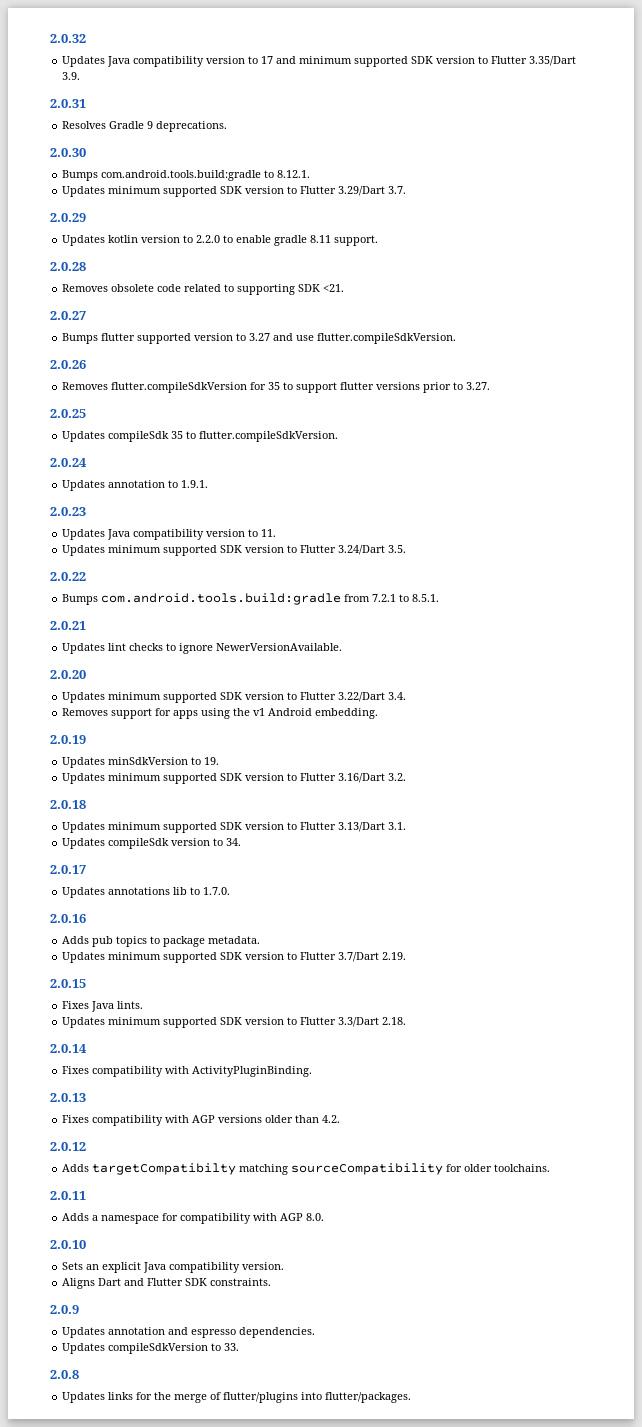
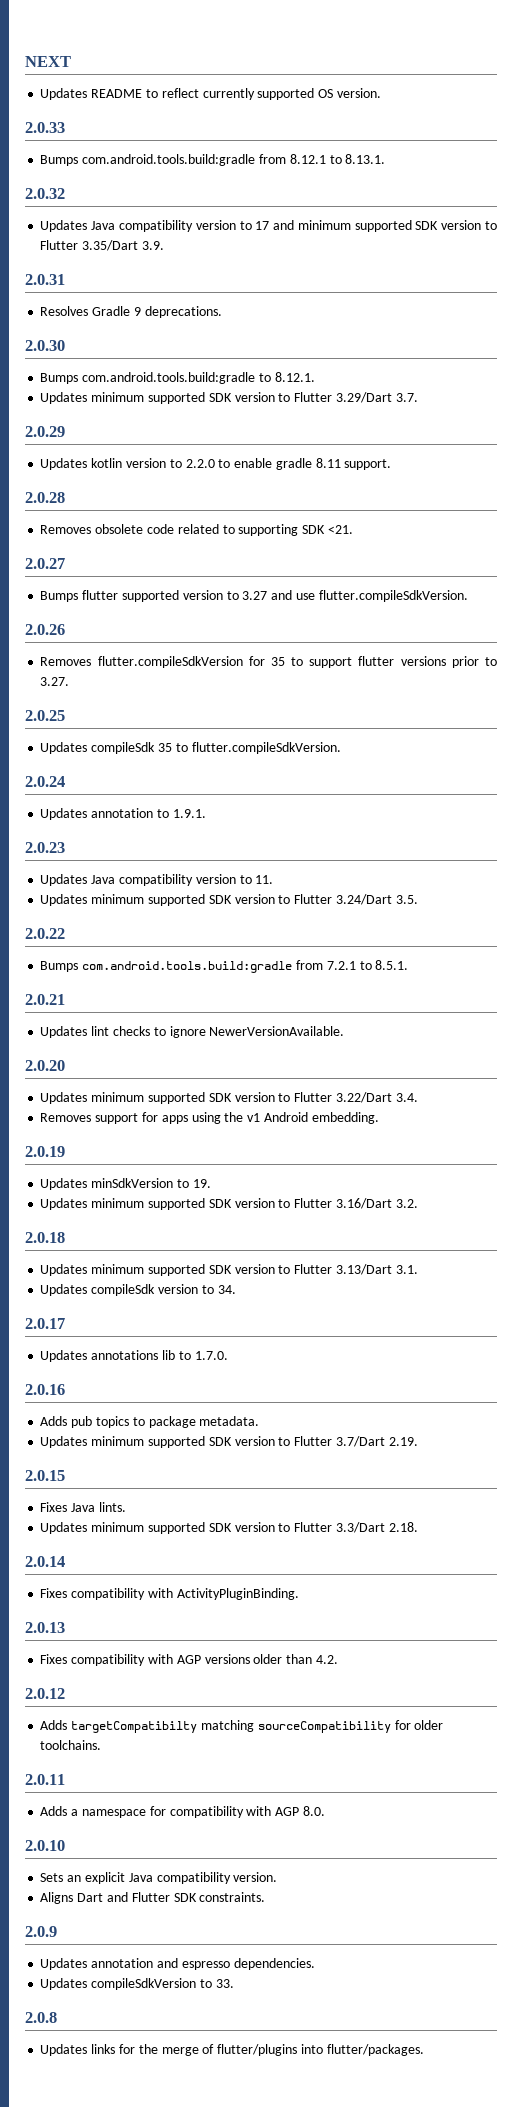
(50, 38) none -> [25,56,71,67] [40,88,381,100] [25,122,65,133] [40,154,386,166] NEXT // Updates README to reflect currently supported OS version. // 2.0.33 // Bumps com.android.tools.build:gradle from 8.12.1 to 8.13.1. //

